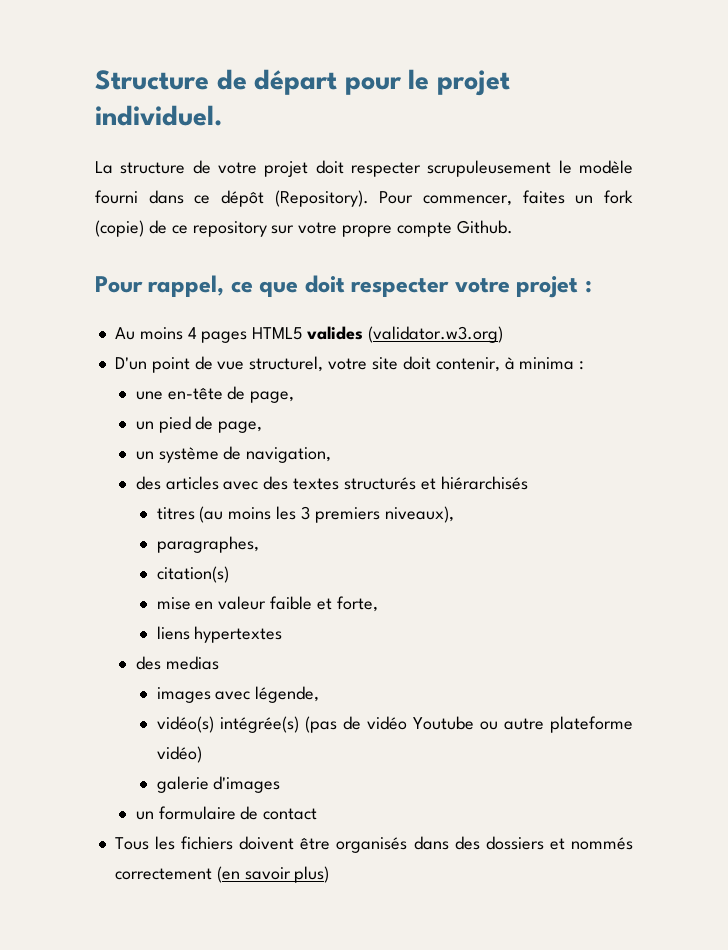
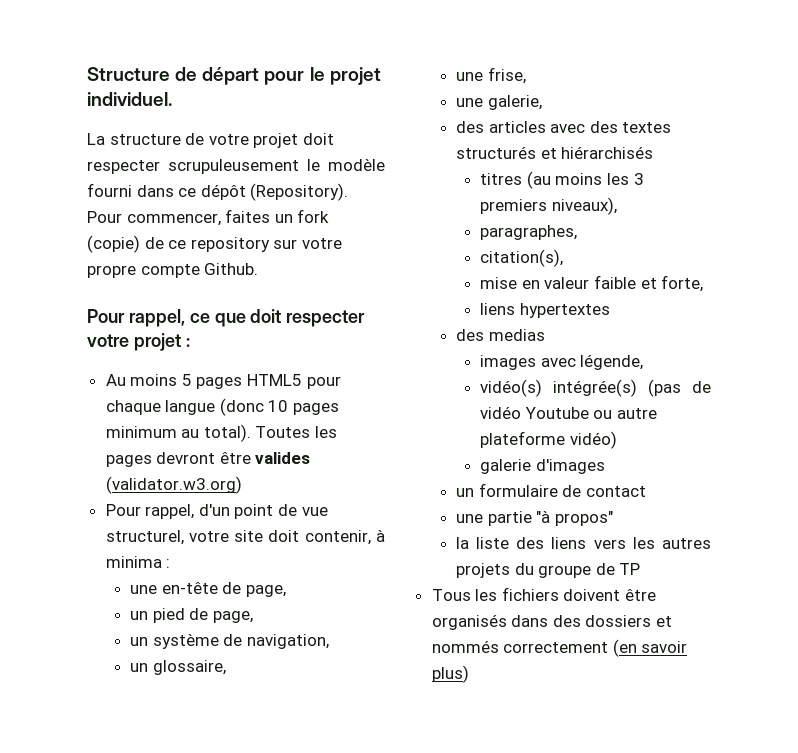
[187,327,197,339] 4 -> [181,374,192,386] 5
(303, 333) none -> [306,376,341,389] [105,398,340,416] [105,424,338,442] [105,452,251,467] pour chaque langue (donc 10 pages minimum au total). Toutes les pages devront être
[114,357,147,370] D'un -> [105,504,230,519] Pour rappel, d'un
(332, 455) none -> [129,660,226,675] [455,67,526,84] [455,95,542,110] // un glossaire, // une frise, // une galerie,
[156,566,229,583] citation(s) -> [480,249,564,267] citation(s),
(318, 814) none -> [455,510,613,526] [455,537,711,549] [455,563,641,578] // une partie "à propos" // la liste des liens vers les autres projets du groupe de TP

